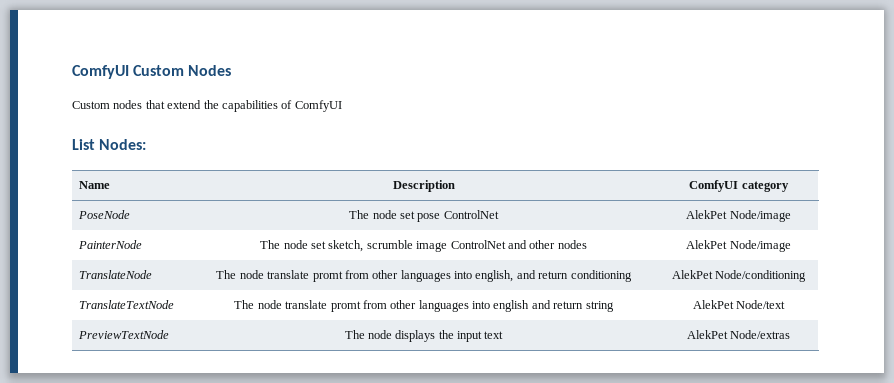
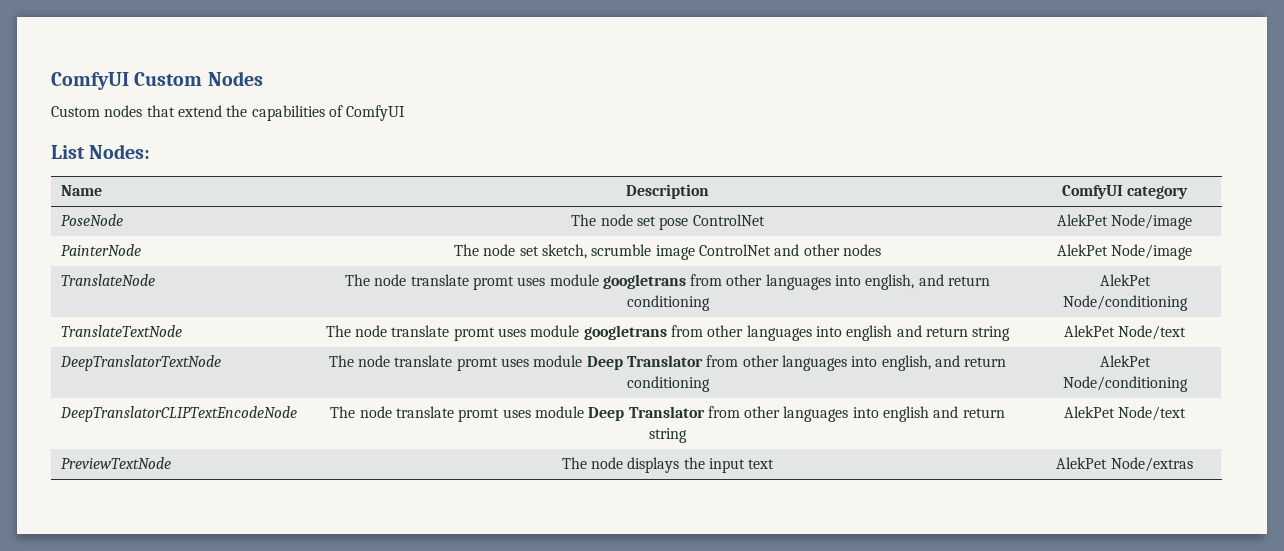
(343, 276) none -> [517,274,686,289] uses module googletrans
(361, 306) none -> [498,325,1011,341] [1063,325,1187,340] [60,355,222,371] [328,355,1007,371] [626,376,710,392] [1099,355,1151,367] [1062,376,1188,392] [60,406,298,422] [330,406,705,422] uses module googletrans from other languages into english and return string | AlekPet Node/text // DeepTranslatorTextNode | The node translate promt uses module Deep Translator from other languages into english, and return conditioning | AlekPet Node/conditioning // DeepTranslatorCLIPTextEncodeNode | The node translate promt uses module Deep Translator

